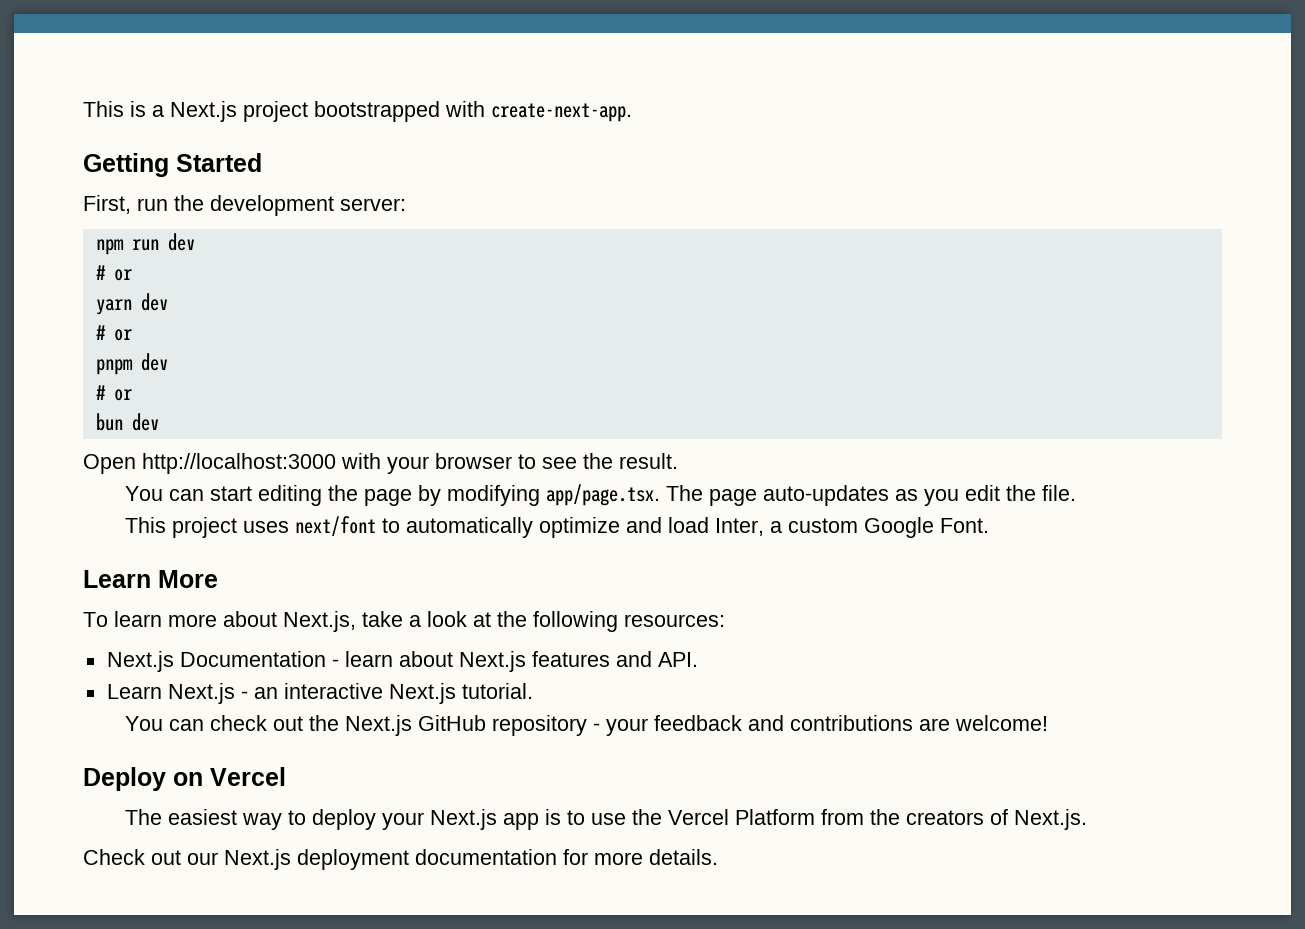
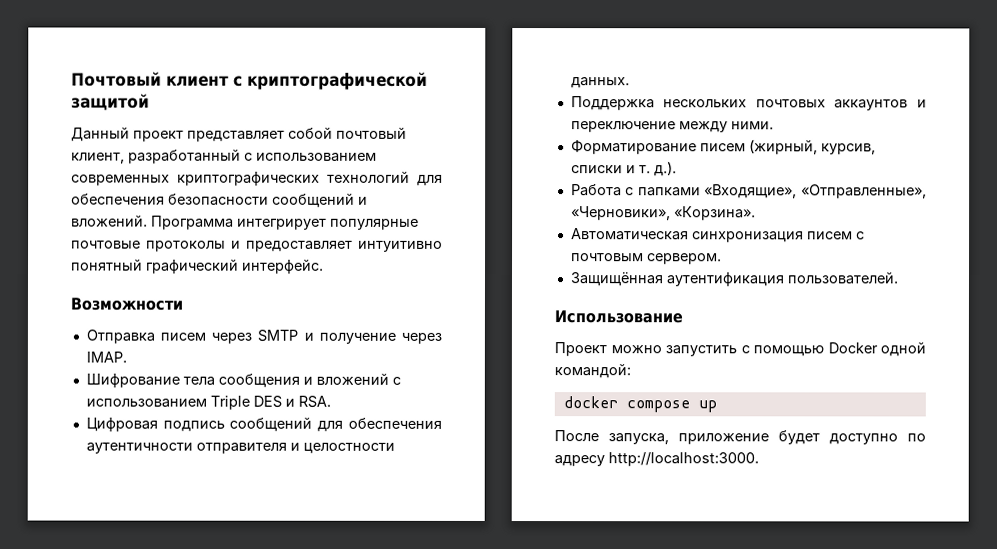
[83,101,632,122] [83,153,262,177] [83,195,406,216] [95,233,195,255] [95,265,132,281] [95,293,168,315] [95,325,132,341] [95,353,168,375] [95,385,132,401] [95,413,159,431] [83,453,678,474] [125,484,1077,506] [125,516,990,538] [83,570,218,588] [83,611,725,632] [106,651,698,672] [106,683,533,704] [125,715,1049,736] [83,767,286,791] [125,809,1088,830] [83,849,718,870] This is a Next.js project bootstrapped with create-next-app. // Getting Started // First, run the development server: // npm run dev // # or // yarn dev // # or // pnpm dev // # or // bun dev // Open http://localhost:3000 with your browser to see the result. // You can start editing the page by modifying app/page.tsx. The page auto-updates as you edit the file. // This project uses next/font to automatically optimize and load Inter, a custom Google Font. // Learn More // To learn more about Next.js, take a look at the following resources: // Next.js Documentation - learn about Next.js features and API. // Learn Next.js - an interactive Next.js tutorial. // You can check out the Next.js GitHub repository - your feedback and contributions are welcome! // Deploy on Vercel // The easiest way to deploy your Next.js app is to use the Vercel Platform from the creators of Next.js. // Check out our Next.js deployment documentation for more details. -> [71,71,428,90] [71,93,150,111] [71,126,407,142] [71,148,377,164] [71,170,443,186] [71,192,368,208] [71,214,419,230] [71,240,443,252] [71,258,324,274] [70,297,183,311] [85,329,443,344] [85,351,127,363] [85,372,401,388] [85,395,331,410] [85,416,442,432] [85,442,395,454] [570,77,630,89] [570,96,927,111] [570,121,774,133] [570,139,876,155] [570,161,677,177] [570,184,927,199] [570,206,756,221] [570,228,865,243] [570,253,722,265] [569,271,899,287] [554,310,683,324] [554,341,926,357] [554,363,631,379] [562,396,717,413] [554,430,926,445] [554,452,759,467] Почтовый клиент с криптографической защитой // Данный проект представляет собой почтовый клиент, разработанный с использованием современных криптографических технологий для обеспечения безопасности сообщений и вложений. Программа интегрирует популярные почтовые протоколы и предоставляет интуитивно понятный графический интерфейс. // Возможности // Отправка писем через SMTP и получение через IMAP. // Шифрование тела сообщения и вложений с использованием Triple DES и RSA. // Цифровая подпись сообщений для обеспечения аутентичности отправителя и целостности данных. // Поддержка нескольких почтовых аккаунтов и переключение между ними. // Форматирование писем (жирный, курсив, списки и т. д.). // Работа с папками «Входящие», «Отправленные», «Черновики», «Корзина». // Автоматическая синхронизация писем с почтовым сервером. // Защищённая аутентификация пользователей. // Использование // Проект можно запустить с помощью Docker одной командой: // docker compose up // После запуска, приложение будет доступно по адресу http://localhost:3000.

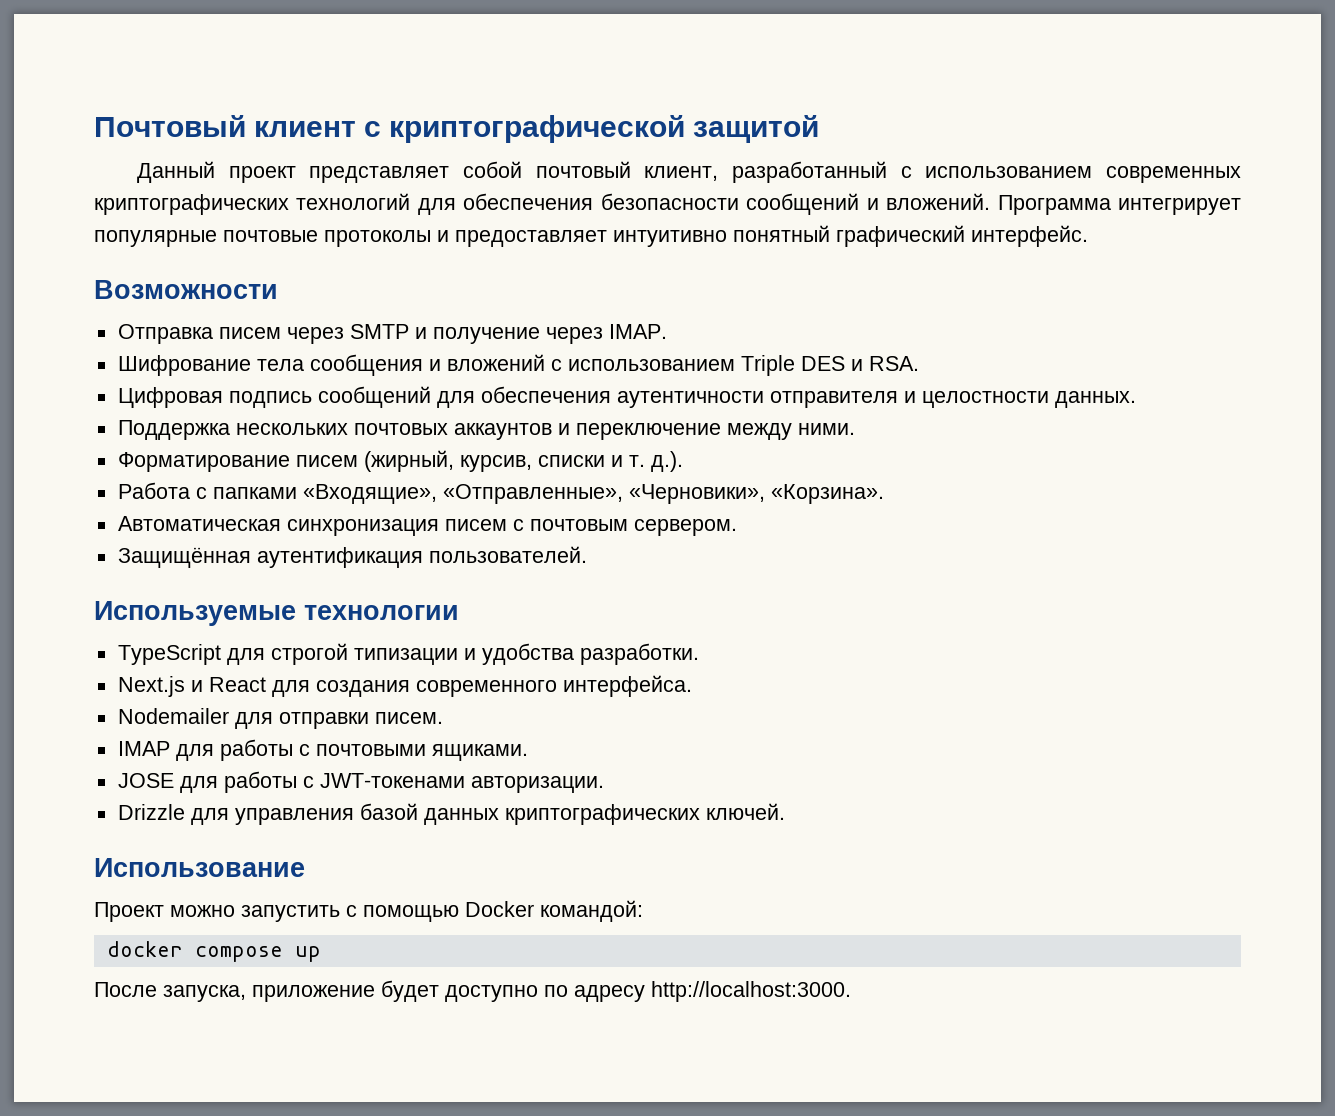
(899, 278) none -> [94,601,459,626] [117,643,699,665] [117,675,692,697] [117,708,443,729] [117,739,528,761] [117,771,604,793] [117,803,785,825] // Используемые технологии // TypeScript для строгой типизации и удобства разработки. // Next.js и React для создания современного интерфейса. // Nodemailer для отправки писем. // IMAP для работы с почтовыми ящиками. // JOSE для работы с JWT-токенами авторизации. // Drizzle для управления базой данных криптографических ключей.
[880,341,926,357] одной -> (534, 909) none

